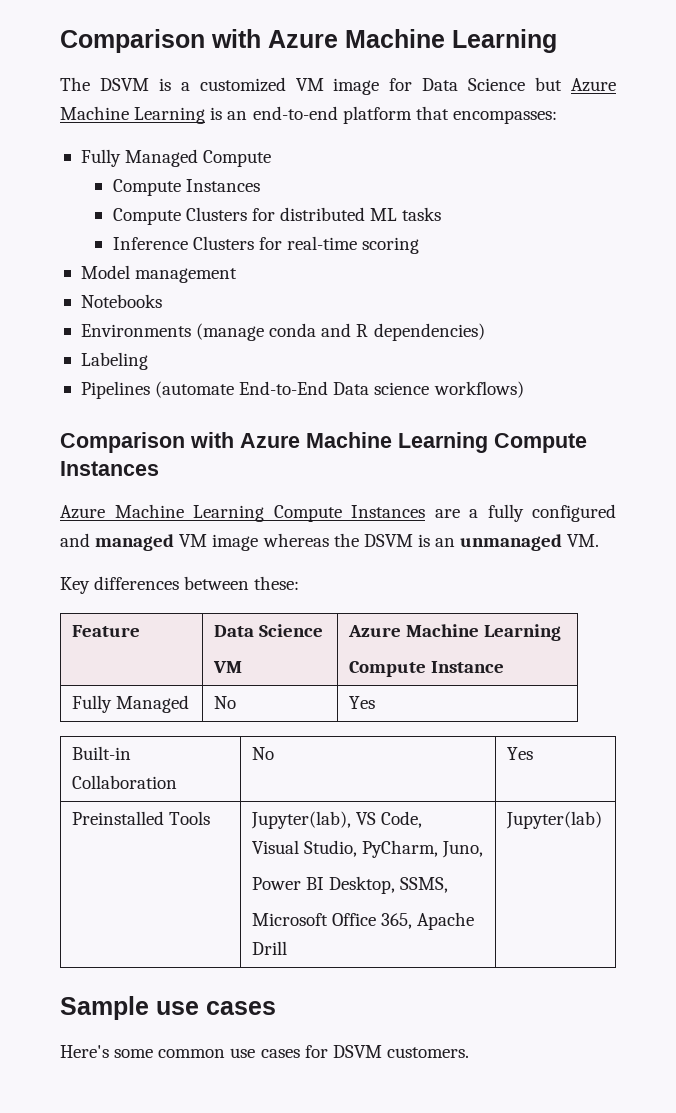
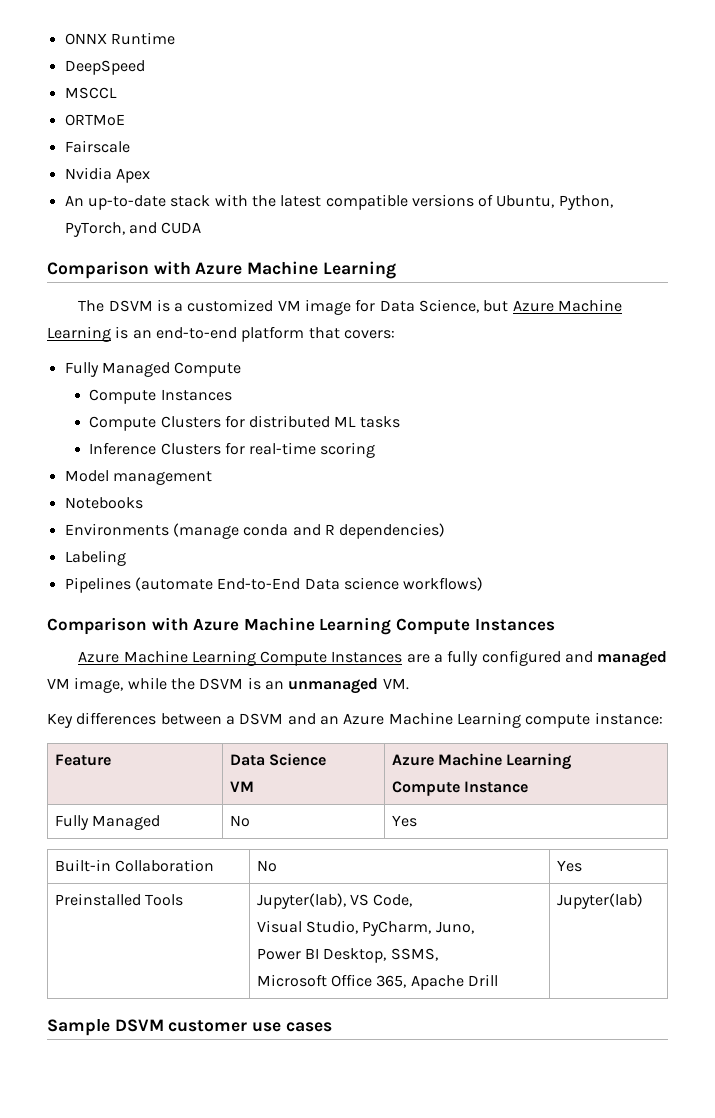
(60, 41) none -> [64,32,175,45] [64,60,145,75] [64,87,117,99] [64,114,125,126] [64,140,130,153] [64,167,150,183] [64,194,613,210] [64,222,202,237] ONNX Runtime // DeepSpeed // MSCCL // ORTMoE // Fairscale // Nvidia Apex // An up-to-date stack with the latest compatible versions of Ubuntu, Python, PyTorch, and CUDA //
[468,78,526,91] Science -> [419,299,480,313] Science,
[452,110,557,124] encompasses: -> [343,330,395,339] covers:
[212,533,329,551] image whereas -> [74,677,167,693] image, while
[254,576,300,590] these: -> [225,712,663,728] a DSVM and an Azure Machine Learning compute instance:
[156,1001,276,1015] [60,1045,469,1058] use cases // Here's some common use cases for DSVM customers. -> [114,1019,332,1032] DSVM customer use cases

